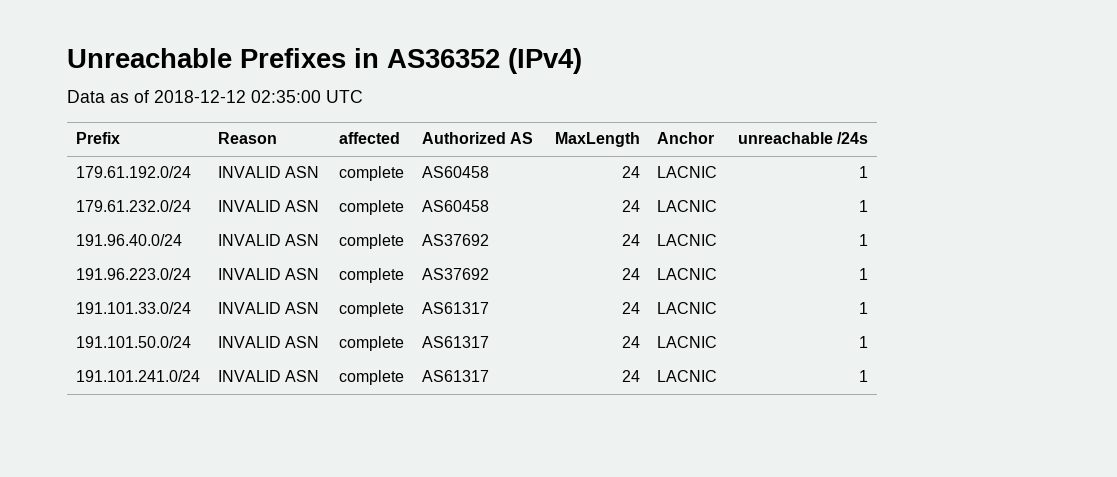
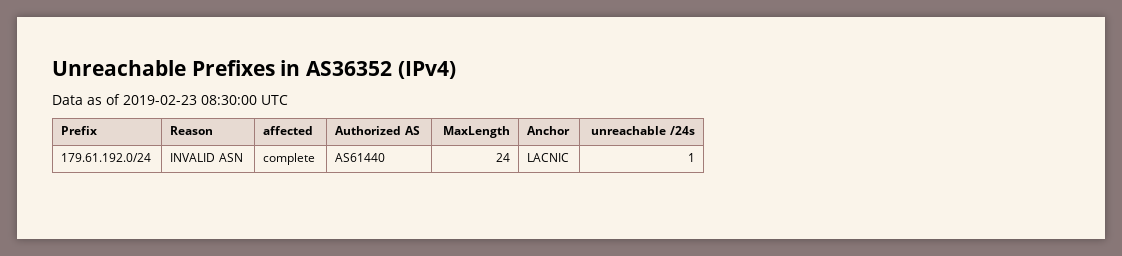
[154,90,321,103] 2018-12-12 02:35:00 -> [123,95,257,105] 2019-02-23 08:30:00
[421,166,489,178] [622,166,641,178] [656,166,717,178] [859,166,869,178] [75,200,191,212] [217,200,320,212] [338,200,404,215] [421,200,489,212] [622,200,641,212] [656,200,717,212] [859,200,869,212] [75,234,182,246] [217,234,320,246] [338,234,404,249] [421,234,489,246] [622,234,641,246] [656,234,717,246] [859,234,869,246] [75,268,191,280] [217,268,320,280] [338,268,404,283] [421,268,489,280] [622,268,641,280] [656,268,717,280] [859,268,869,280] [75,302,191,314] [217,302,320,314] [338,302,404,317] [421,302,489,314] [622,302,641,314] [656,302,717,314] [859,302,869,314] [75,336,191,348] [217,336,320,348] [338,336,404,351] [421,336,489,348] [622,336,641,348] [656,336,717,348] [859,336,869,348] [75,370,200,382] [217,370,320,382] [338,370,404,385] [421,370,489,382] [622,370,641,382] [656,370,717,382] [859,370,869,382] AS60458 | 24 | LACNIC | 1 // 179.61.232.0/24 | INVALID ASN | complete | AS60458 | 24 | LACNIC | 1 // 191.96.40.0/24 | INVALID ASN | complete | AS37692 | 24 | LACNIC | 1 // 191.96.223.0/24 | INVALID ASN | complete | AS37692 | 24 | LACNIC | 1 // 191.101.33.0/24 | INVALID ASN | complete | AS61317 | 24 | LACNIC | 1 // 191.101.50.0/24 | INVALID ASN | complete | AS61317 | 24 | LACNIC | 1 // 191.101.241.0/24 | INVALID ASN | complete | AS61317 | 24 | LACNIC | 1 -> [335,153,386,162] [495,153,510,162] [527,153,570,162] [687,153,695,162] AS61440 | 24 | LACNIC | 1

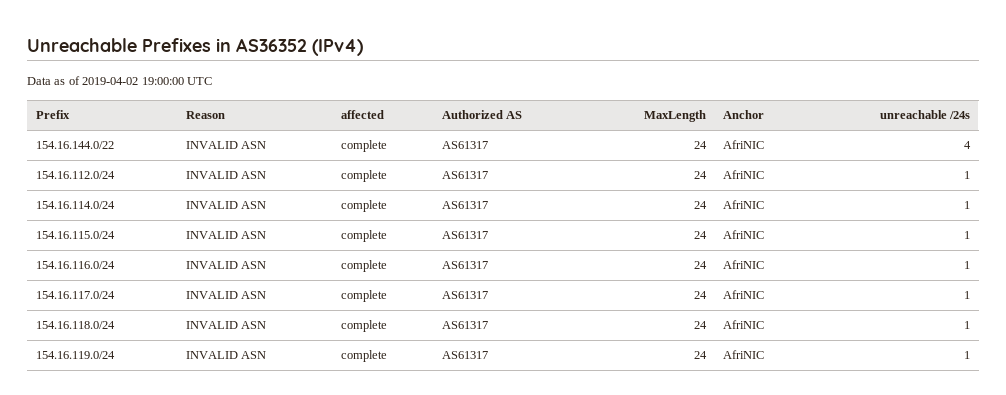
[123,95,257,105] 2019-02-23 08:30:00 -> [82,77,184,85] 2019-04-02 19:00:00
[61,153,152,162] [170,153,243,162] [263,153,316,165] [335,153,386,162] [495,153,510,162] [527,153,570,162] 179.61.192.0/24 | INVALID ASN | complete | AS61440 | 24 | LACNIC -> [36,141,115,149] [186,141,267,149] [341,140,388,152] [442,141,489,149] [693,141,707,149] [723,140,765,149] [963,141,971,149] [36,171,116,179] [186,171,267,179] [341,170,388,182] [442,171,489,179] [693,171,707,179] [723,170,765,179] [963,171,970,179] [36,201,116,209] [186,201,267,209] [341,200,388,212] [442,201,489,209] [693,201,707,209] [723,200,765,209] [963,201,970,209] [36,231,116,239] [186,231,267,239] [341,230,388,242] [442,231,489,239] [693,231,707,239] [723,230,765,239] [963,231,970,239] [36,261,116,269] [186,261,267,269] [341,260,388,272] [442,261,489,269] [693,261,707,269] [723,260,765,269] [963,261,970,269] [36,291,116,299] [186,291,267,299] [341,290,388,302] [442,291,489,299] [693,291,707,299] [723,290,765,299] [963,291,970,299] [36,321,116,329] [186,321,267,329] [341,320,388,332] [442,321,489,329] [693,321,707,329] [723,320,765,329] [963,321,970,329] [36,351,116,359] [186,351,267,359] [341,350,388,362] [442,351,489,359] [693,351,707,359] [723,350,765,359] 154.16.144.0/22 | INVALID ASN | complete | AS61317 | 24 | AfriNIC | 4 // 154.16.112.0/24 | INVALID ASN | complete | AS61317 | 24 | AfriNIC | 1 // 154.16.114.0/24 | INVALID ASN | complete | AS61317 | 24 | AfriNIC | 1 // 154.16.115.0/24 | INVALID ASN | complete | AS61317 | 24 | AfriNIC | 1 // 154.16.116.0/24 | INVALID ASN | complete | AS61317 | 24 | AfriNIC | 1 // 154.16.117.0/24 | INVALID ASN | complete | AS61317 | 24 | AfriNIC | 1 // 154.16.118.0/24 | INVALID ASN | complete | AS61317 | 24 | AfriNIC | 1 // 154.16.119.0/24 | INVALID ASN | complete | AS61317 | 24 | AfriNIC

